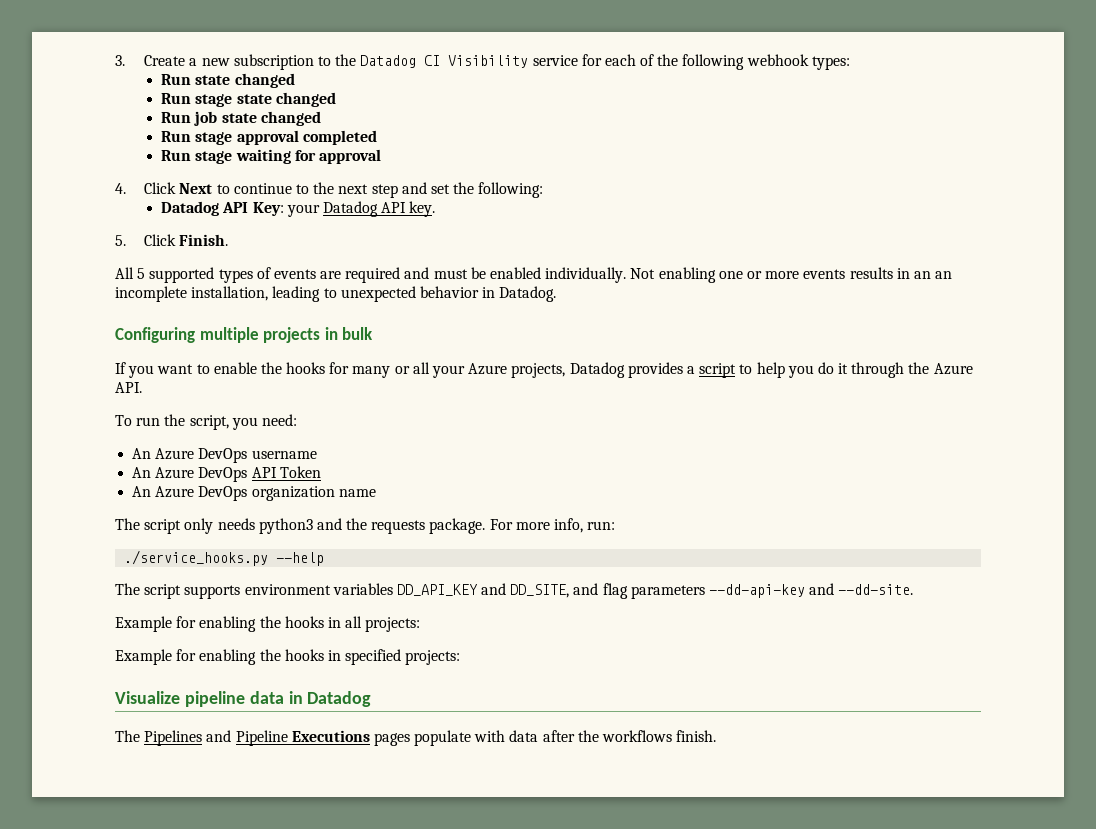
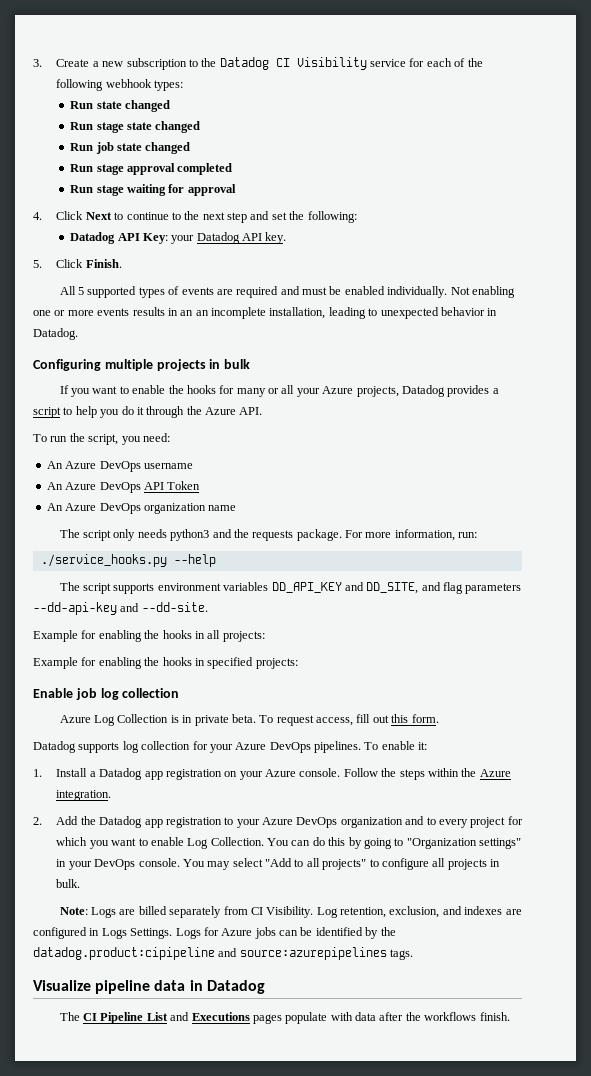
[554,518,584,533] info, -> [394,529,455,541] information,
(461, 657) none -> [33,688,180,700] [59,714,439,726] [33,741,428,753] [33,768,511,780] [56,790,112,801] [33,816,523,828] [56,837,522,849] [56,858,501,870] [56,879,81,888] [59,906,522,918] [33,927,396,939] [33,947,414,960] // Enable job log collection // Azure Log Collection is in private beta. To request access, fill out this form. // Datadog supports log collection for your Azure DevOps pipelines. To enable it: // 1. Install a Datadog app registration on your Azure console. Follow the steps within the Azure integration. // 2. Add the Datadog app registration to your Azure DevOps organization and to every project for which you want to enable Log Collection. You can do this by going to "Organization settings" in your DevOps console. You may select "Add to all projects" to configure all projects in bulk. // Note: Logs are billed separately from CI Visibility. Log retention, exclusion, and indexes are configured in Logs Settings. Logs for Azure jobs can be identified by the datadog.product:cipipeline and source:azurepipelines tags.
[144,730,288,746] Pipelines and Pipeline -> [83,1012,190,1024] CI Pipeline List and

